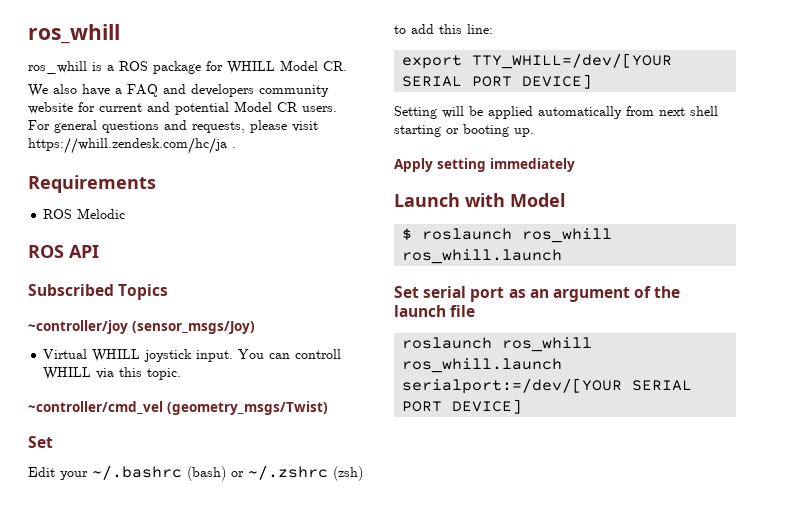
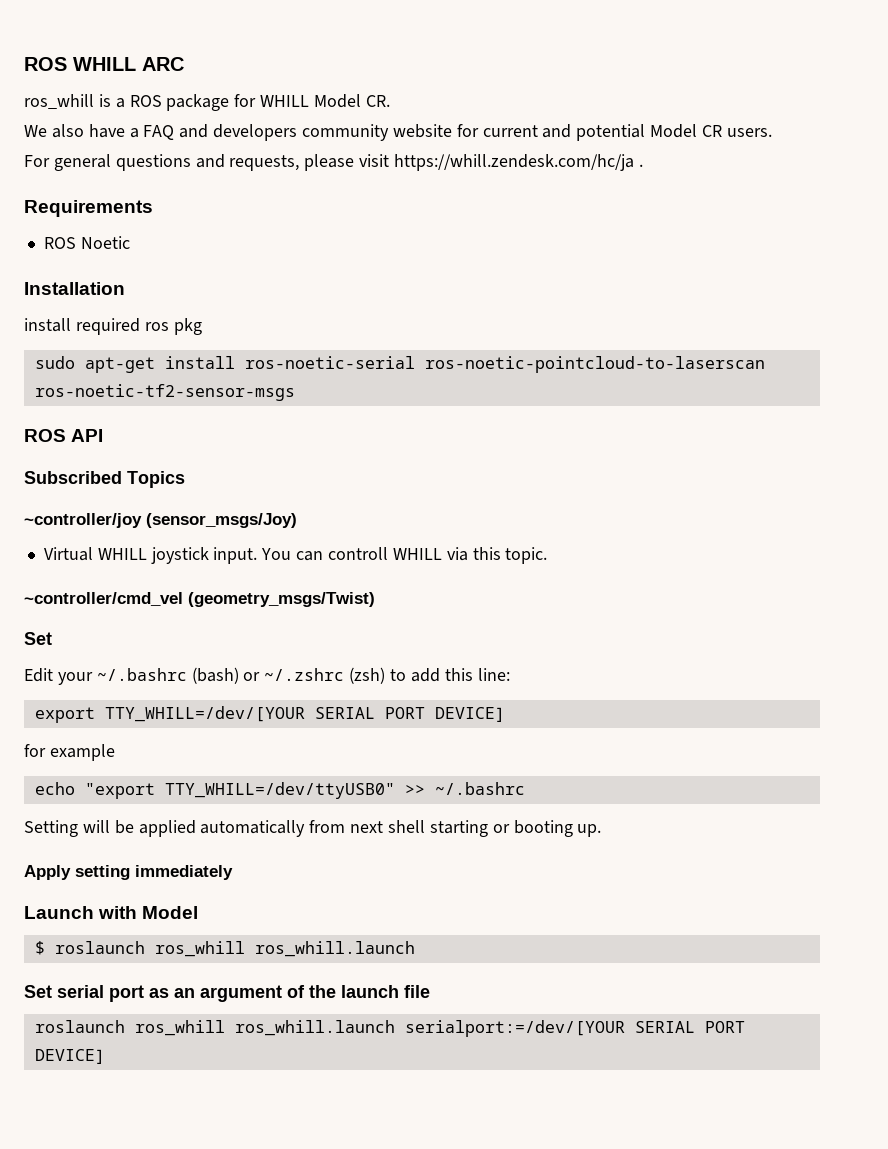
[28,24,120,44] ros_whill -> [24,57,184,71] ROS WHILL ARC
[77,208,126,219] Melodic -> [80,236,130,249] [24,282,125,295] [24,318,202,335] [34,356,765,373] [34,384,295,401] Noetic // Installation // install required ros pkg // sudo apt-get install ros-noetic-serial ros-noetic-pointcloud-to-laserscan ros-noetic-tf2-sensor-msgs
(593, 81) none -> [24,744,115,761] [34,782,525,799] // for example // echo "export TTY_WHILL=/dev/ttyUSB0" >> ~/.bashrc

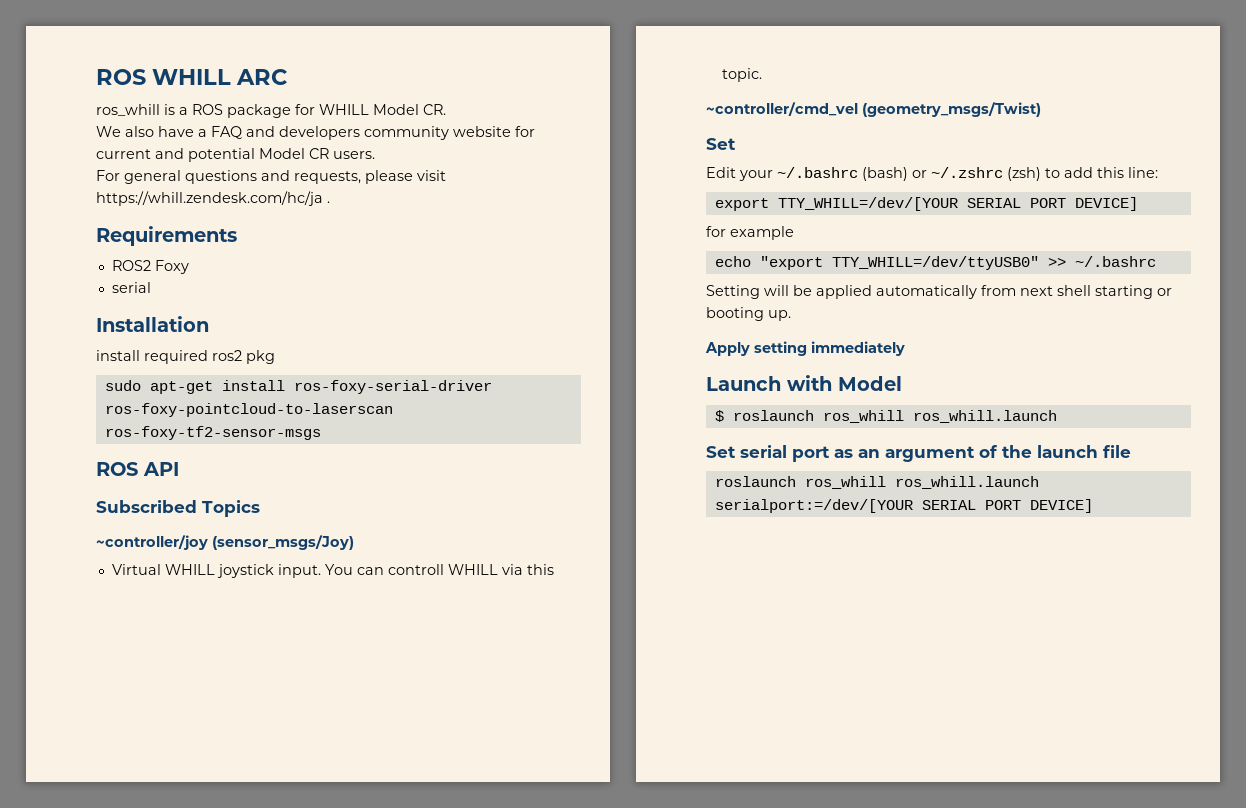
[43,236,130,249] ROS Noetic -> [111,260,189,274] [111,282,151,293] ROS2 Foxy // serial
[144,322,169,331] ros -> [212,350,242,361] ros2
[244,356,765,373] [34,384,295,401] ros-noetic-serial ros-noetic-pointcloud-to-laserscan ros-noetic-tf2-sensor-msgs -> [293,380,492,394] [104,403,393,417] [104,426,321,440] ros-foxy-serial-driver ros-foxy-pointcloud-to-laserscan ros-foxy-tf2-sensor-msgs

